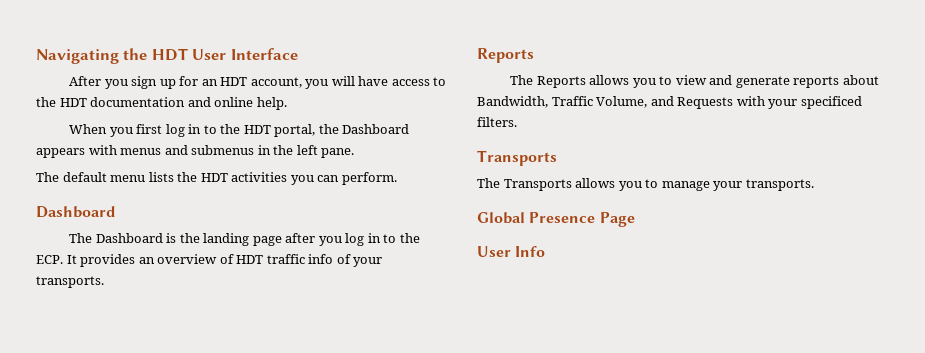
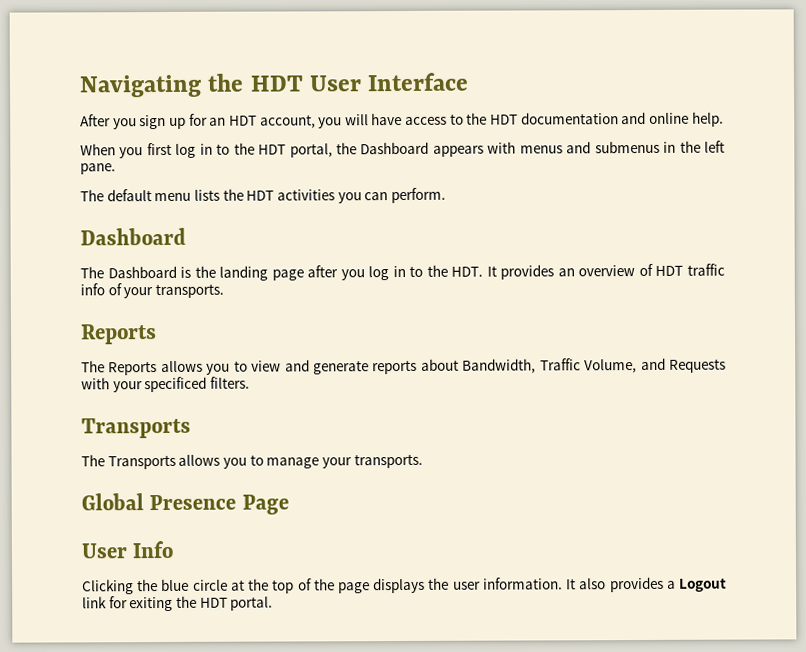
[36,255,63,264] ECP. -> [451,266,484,277] HDT.
(546, 251) none -> [82,576,727,595] [82,595,274,612] // Clicking the blue circle at the top of the page displays the user information. It also provides a Logout link for exiting the HDT portal.

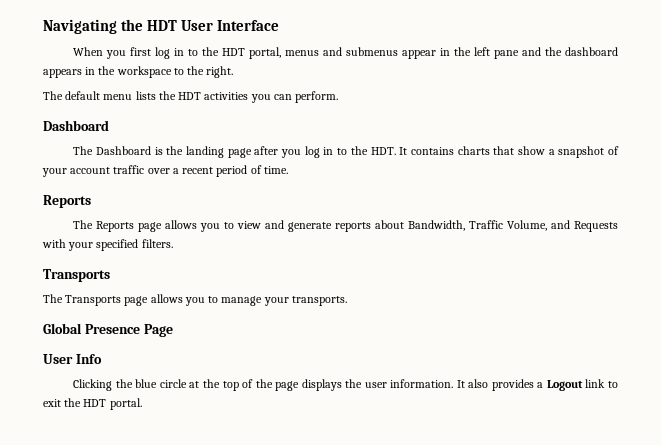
[80,111,724,130] // After you sign up for an HDT account, you will have access to the HDT documentation and online help. -> (280, 25) none
[336,141,517,157] the Dashboard appears with -> (282, 53) none
(660, 147) none -> [402,50,437,59] appear
[80,163,116,175] pane. -> [494,47,618,59] [43,66,234,78] pane and the dashboard appears in the workspace to the right.
[500,263,726,280] [80,283,224,299] provides an overview of HDT traffic info of your transports. -> [410,146,619,158] [42,165,288,177] contains charts that show a snapshot of your account traffic over a recent period of time.
(158, 368) none -> [138,222,163,232] page
[144,376,208,393] specificed -> [96,239,139,251] specified
(176, 462) none -> [124,296,149,306] page
[108,596,174,612] for exiting -> [608,381,618,388] [43,399,61,407] to exit

